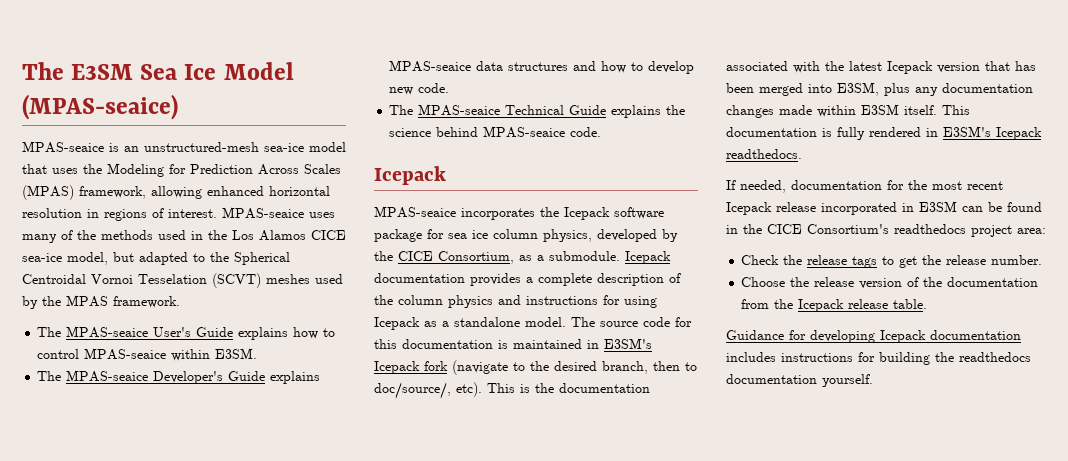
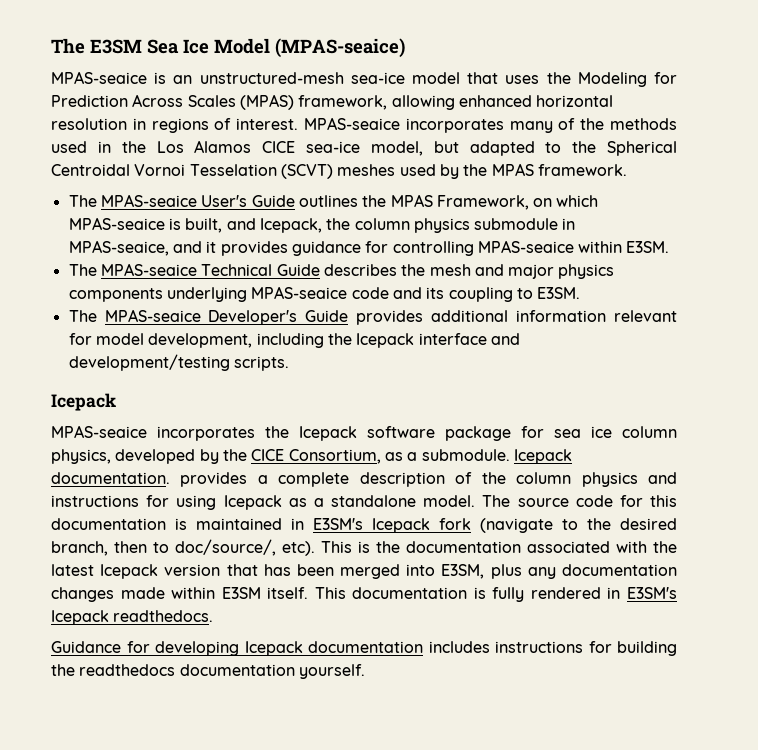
[309,212,335,218] uses -> [405,118,504,133] incorporates
[238,327,336,340] [37,349,80,359] explains how to control -> [298,194,599,210] [68,217,576,233] [68,240,474,256] outlines the MPAS Framework, on which MPAS-seaice is built, and Icepack, the column physics submodule in MPAS-seaice, and it provides guidance for controlling
[153,371,321,384] [389,60,695,74] [389,83,450,95] [389,104,686,118] [389,126,602,138] Developer's Guide explains MPAS-seaice data structures and how to develop new code. // The MPAS-seaice Technical Guide explains the science behind MPAS-seaice code. -> [201,264,615,279] [68,286,581,302] [68,309,677,325] [68,333,520,348] [68,354,289,371] Technical Guide describes the mesh and major physics components underlying MPAS-seaice code and its coupling to E3SM. // The MPAS-seaice Developer's Guide provides additional information relevant for model development, including the Icepack interface and development/testing scripts.
[374,273,465,283] documentation -> [51,472,170,484] documentation.
[726,180,1003,193] [726,201,1042,215] [726,224,1046,237] [741,255,1043,268] [741,277,1039,289] [741,299,928,312] // If needed, documentation for the most recent Icepack release incorporated in E3SM can be found in the CICE Consortium's readthedocs project area: // Check the release tags to get the release number. // Choose the release version of the documentation from the Icepack release table. -> (214, 616) none

